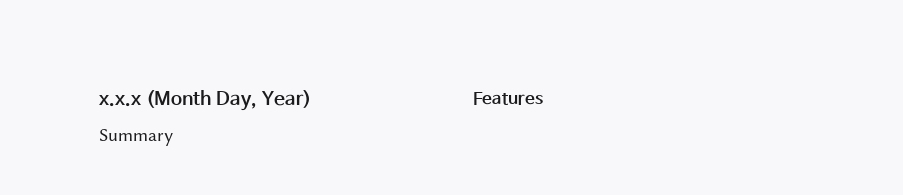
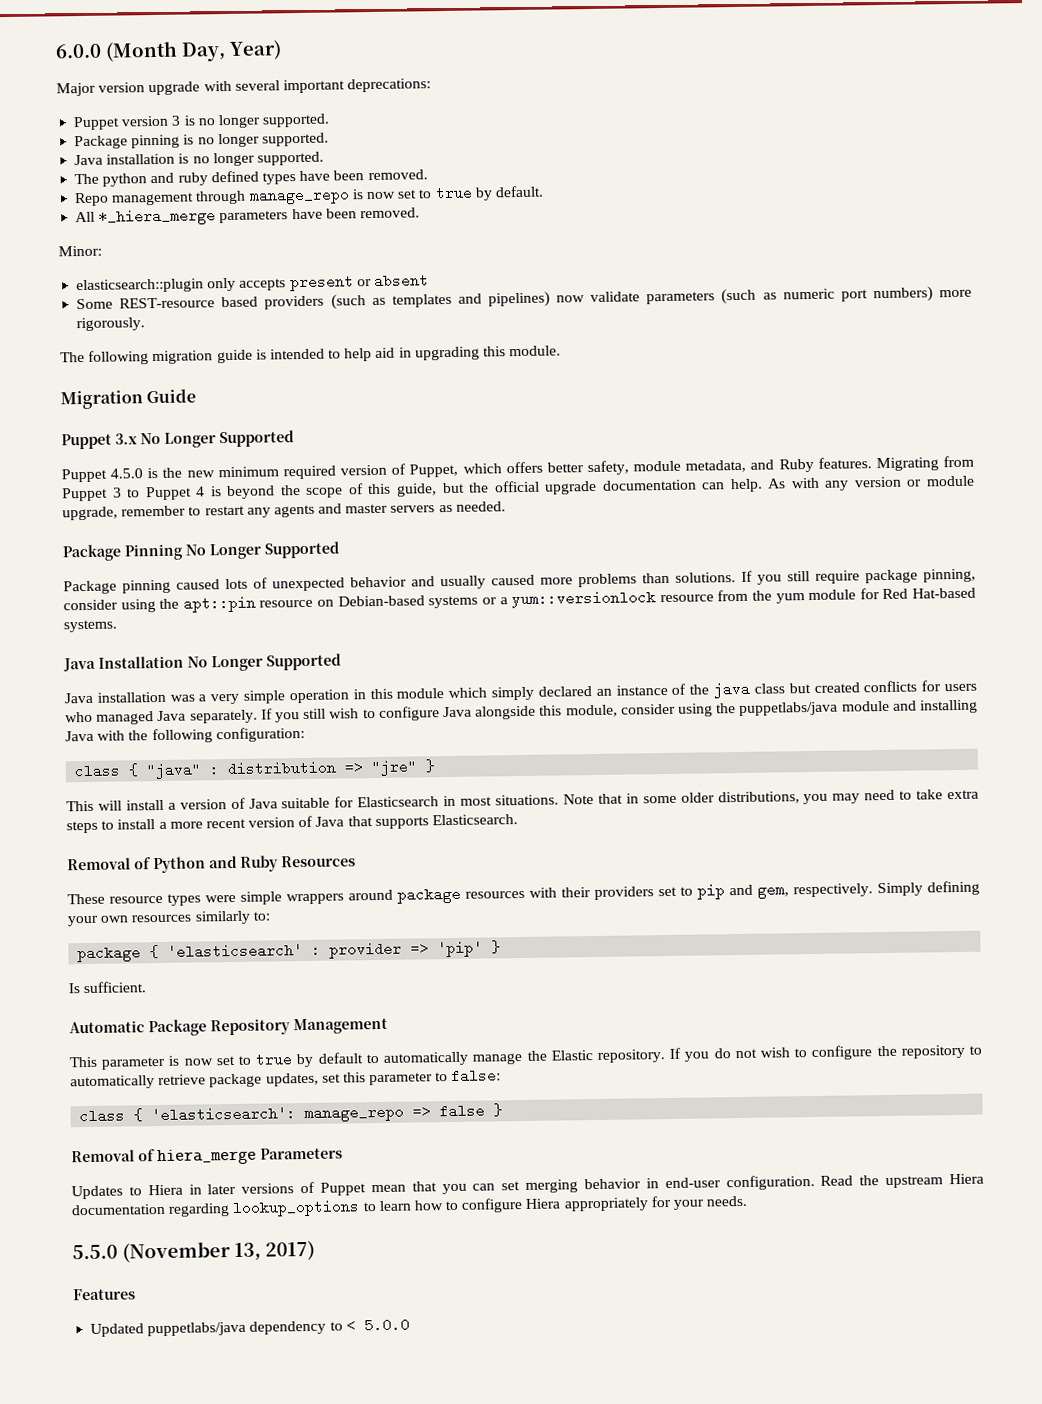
[99,95,141,107] x.x.x -> [55,43,102,59] 6.0.0
[99,129,173,146] [473,92,543,105] Summary // Features -> [56,78,432,97] [73,113,331,131] [74,132,329,150] [74,151,324,167] [74,169,428,187] [74,185,544,207] [75,207,420,226] [58,245,102,257] [76,273,429,294] [76,286,973,310] [76,317,146,332] [60,345,562,365] [60,388,197,410] [61,430,294,450] [61,455,974,483] [62,475,975,502] [62,501,506,521] [62,541,339,562] [63,568,976,595] [63,587,976,613] [63,619,117,633] [63,653,341,672] [64,680,978,705] [65,699,979,725] [65,726,305,744] [74,759,436,780] [66,789,979,812] [66,814,519,834] [67,855,356,874] [67,880,980,906] [67,910,270,927] [77,940,502,963] [68,981,147,994] [69,1017,388,1037] [69,1044,983,1070] [70,1068,502,1090] [79,1103,504,1124] [71,1147,343,1166] [71,1173,985,1200] [71,1195,748,1218] [72,1240,315,1263] [73,1288,136,1301] [90,1317,410,1337] Major version upgrade with several important deprecations: // Puppet version 3 is no longer supported. // Package pinning is no longer supported. // Java installation is no longer supported. // The python and ruby defined types have been removed. // Repo management through manage_repo is now set to true by default. // All *_hiera_merge parameters have been removed. // Minor: // elasticsearch::plugin only accepts present or absent // Some REST-resource based providers (such as templates and pipelines) now validate parameters (such as numeric port numbers) more rigorously. // The following migration guide is intended to help aid in upgrading this module. // Migration Guide // Puppet 3.x No Longer Supported // Puppet 4.5.0 is the new minimum required version of Puppet, which offers better safety, module metadata, and Ruby features. Migrating from Puppet 3 to Puppet 4 is beyond the scope of this guide, but the official upgrade documentation can help. As with any version or module upgrade, remember to restart any agents and master servers as needed. // Package Pinning No Longer Supported // Package pinning caused lots of unexpected behavior and usually caused more problems than solutions. If you still require package pinning, consider using the apt::pin resource on Debian-based systems or a yum::versionlock resource from the yum module for Red Hat-based systems. // Java Installation No Longer Supported // Java installation was a very simple operation in this module which simply declared an instance of the java class but created conflicts for users who managed Java separately. If you still wish to configure Java alongside this module, consider using the puppetlabs/java module and installing Java with the following configuration: // class { "java" : distribution => "jre" } // This will install a version of Java suitable for Elasticsearch in most situations. Note that in some older distributions, you may need to take extra steps to install a more recent version of Java that supports Elasticsearch. // Removal of Python and Ruby Resources // These resource types were simple wrappers around package resources with their providers set to pip and gem, respectively. Simply defining your own resources similarly to: // package { 'elasticsearch' : provider => 'pip' } // Is sufficient. // Automatic Package Repository Management // This parameter is now set to true by default to automatically manage the Elastic repository. If you do not wish to configure the repository to automatically retrieve package updates, set this parameter to false: // class { 'elasticsearch': manage_repo => false } // Removal of hiera_merge Parameters // Updates to Hiera in later versions of Puppet mean that you can set merging behavior in end-user configuration. Read the upstream Hiera documentation regarding lookup_options to learn how to configure Hiera appropriately for your needs. // 5.5.0 (November 13, 2017) // Features // Updated puppetlabs/java dependency to < 5.0.0

